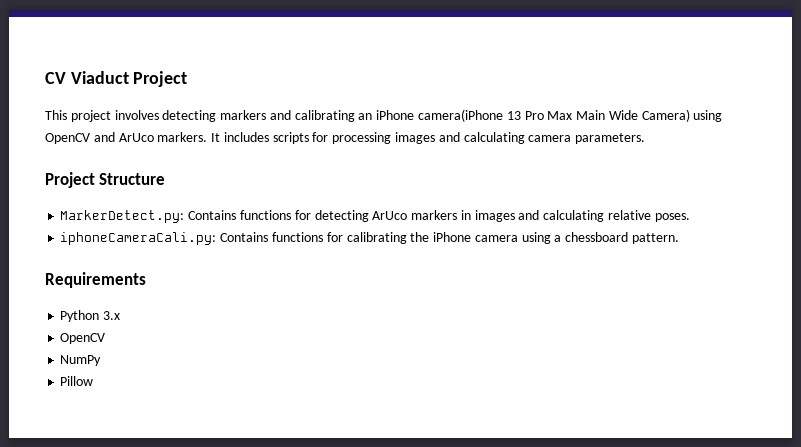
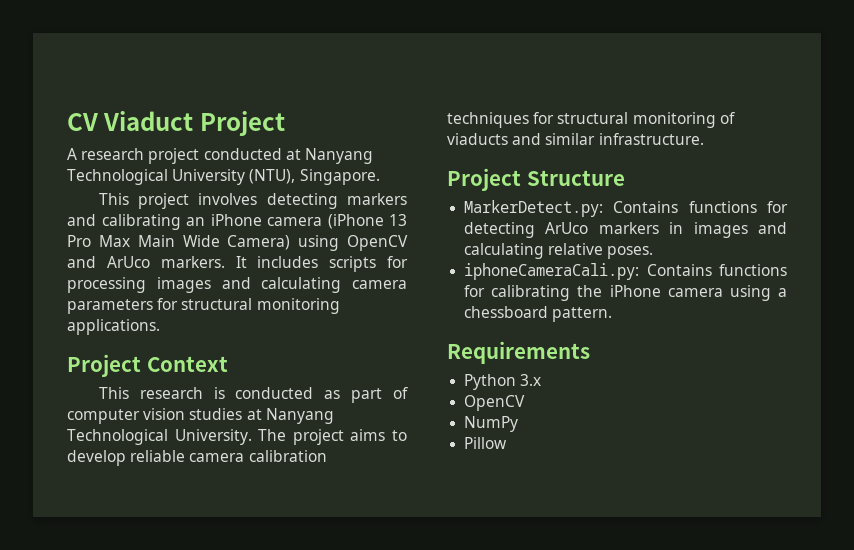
(188, 79) none -> [67,148,373,164] [67,169,380,185] // A research project conducted at Nanyang Technological University (NTU), Singapore.
[418,109,504,122] camera(iPhone -> [267,214,384,229] camera (iPhone
[575,133,646,144] parameters. -> [67,298,340,314] [67,319,160,335] [67,354,228,377] [98,387,408,403] [67,408,334,424] [67,429,407,445] [67,450,327,466] [447,112,735,128] [447,133,704,145] parameters for structural monitoring applications. // Project Context // This research is conducted as part of computer vision studies at Nanyang Technological University. The project aims to develop reliable camera calibration techniques for structural monitoring of viaducts and similar infrastructure.

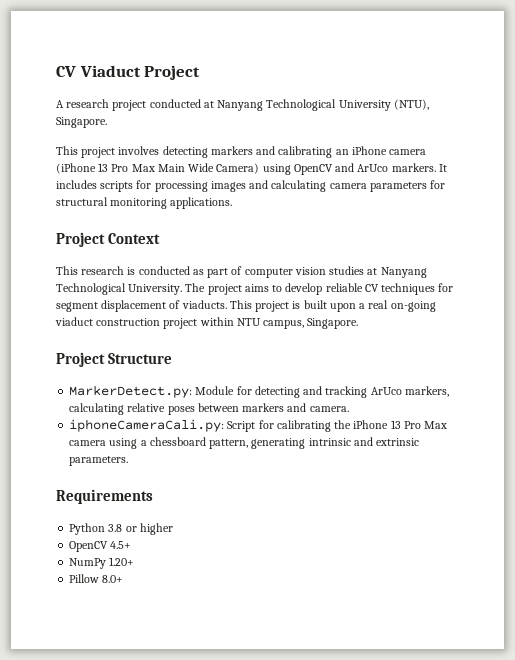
[189,450,327,462] [447,112,735,128] [447,133,704,145] [447,168,625,191] [464,200,788,217] [464,222,787,238] [464,243,654,259] camera calibration techniques for structural monitoring of viaducts and similar infrastructure. // Project Structure // MarkerDetect.py: Contains functions for detecting ArUco markers in images and calculating relative poses. -> [364,283,454,295] [56,300,436,312] [55,317,359,329] [56,352,173,367] [69,385,449,398] [69,403,349,415] CV techniques for segment displacement of viaducts. This project is built upon a real on-going viaduct construction project within NTU campus, Singapore. // Project Structure // MarkerDetect.py: Module for detecting and tracking ArUco markers, calculating relative poses between markers and camera.
[646,264,787,276] Contains functions -> [227,421,256,432] Script
(661, 291) none -> [390,420,448,429] 13 Pro Max
[552,307,613,322] pattern. -> [209,437,420,449] [69,456,129,466] pattern, generating intrinsic and extrinsic parameters.
[520,374,542,386] [464,395,526,411] 3.x // OpenCV -> [108,523,173,535] [69,541,132,552] 3.8 or higher // OpenCV 4.5+
(519, 424) none -> [109,557,135,566] 1.20+
(508, 443) none -> [102,575,124,583] 8.0+

